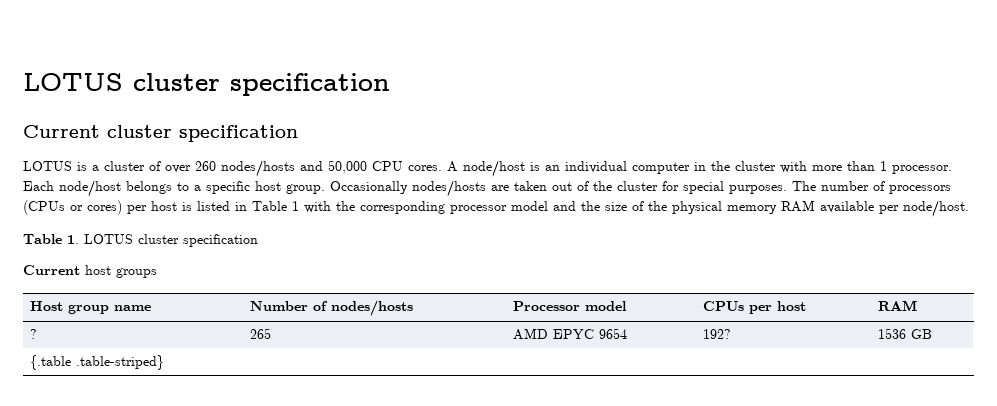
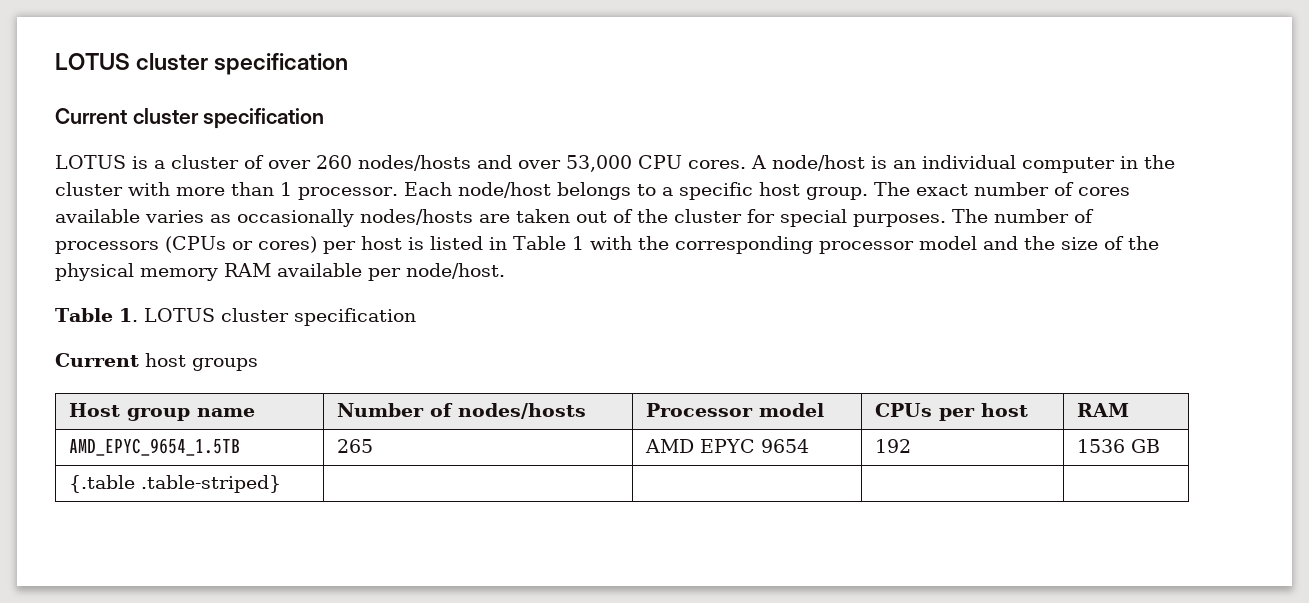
[328,160,367,174] 50,000 -> [518,155,632,172] over 53,000
[330,181,408,194] Occasionally -> [873,182,1130,196] [55,209,354,227] The exact number of cores available varies as occasionally
[29,329,37,339] ? -> [68,438,240,456] AMD_EPYC_9654_1.5TB
[702,329,731,339] 192? -> [874,439,911,453] 192

